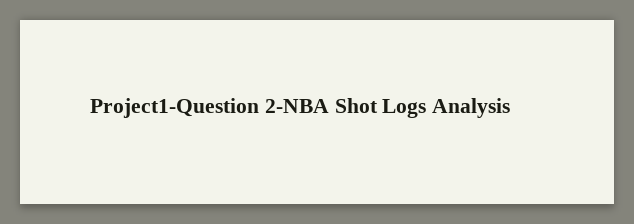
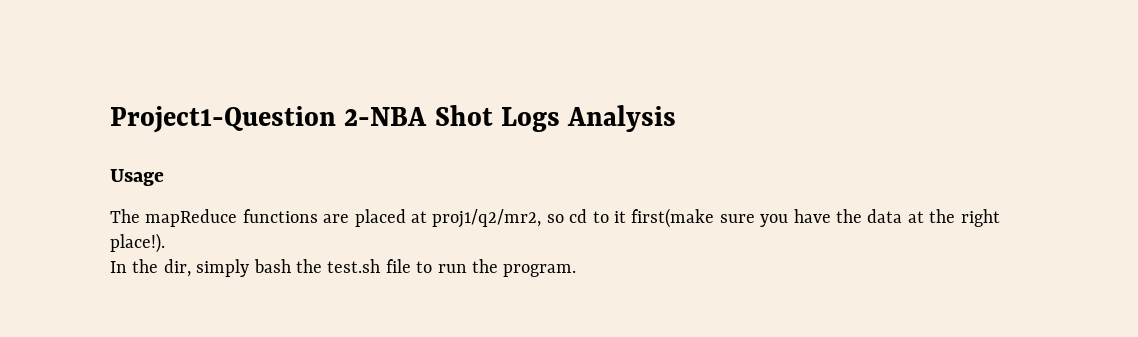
(511, 108) none -> [110,169,164,186] [110,208,1000,228] [110,233,165,253] [110,259,577,277] // Usage // The mapReduce functions are placed at proj1/q2/mr2, so cd to it first(make sure you have the data at the right place!). // In the dir, simply bash the test.sh file to run the program.

